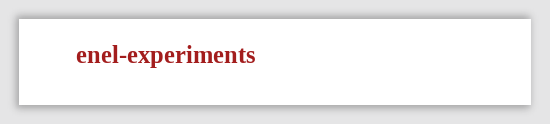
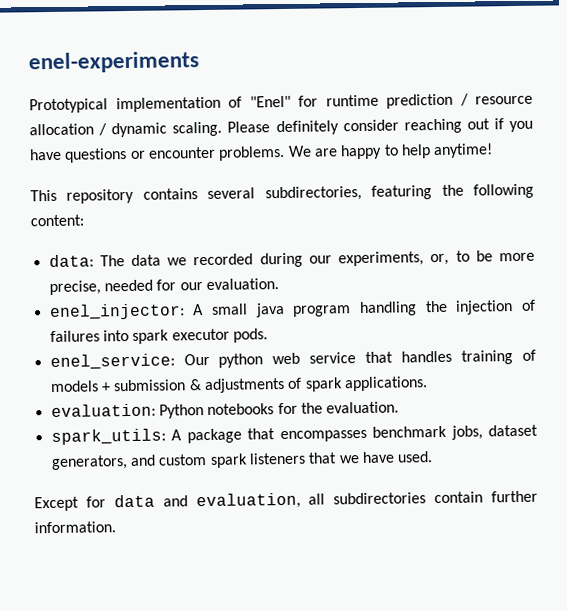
(256, 56) none -> [29,93,533,114] [29,118,534,138] [29,143,494,163] [30,183,535,204] [30,214,84,227] [48,250,536,268] [48,278,279,296] [48,299,536,321] [49,328,268,344] [49,349,536,371] [49,376,428,394] [50,401,400,419] [50,424,538,446] [50,451,434,471] [34,490,538,512] [34,521,116,534] // Prototypical implementation of "Enel" for runtime prediction / resource allocation / dynamic scaling. Please definitely consider reaching out if you have questions or encounter problems. We are happy to help anytime! // This repository contains several subdirectories, featuring the following content: // data: The data we recorded during our experiments, or, to be more precise, needed for our evaluation. // enel_injector: A small java program handling the injection of failures into spark executor pods. // enel_service: Our python web service that handles training of models + submission & adjustments of spark applications. // evaluation: Python notebooks for the evaluation. // spark_utils: A package that encompasses benchmark jobs, dataset generators, and custom spark listeners that we have used. // Except for data and evaluation, all subdirectories contain further information.

